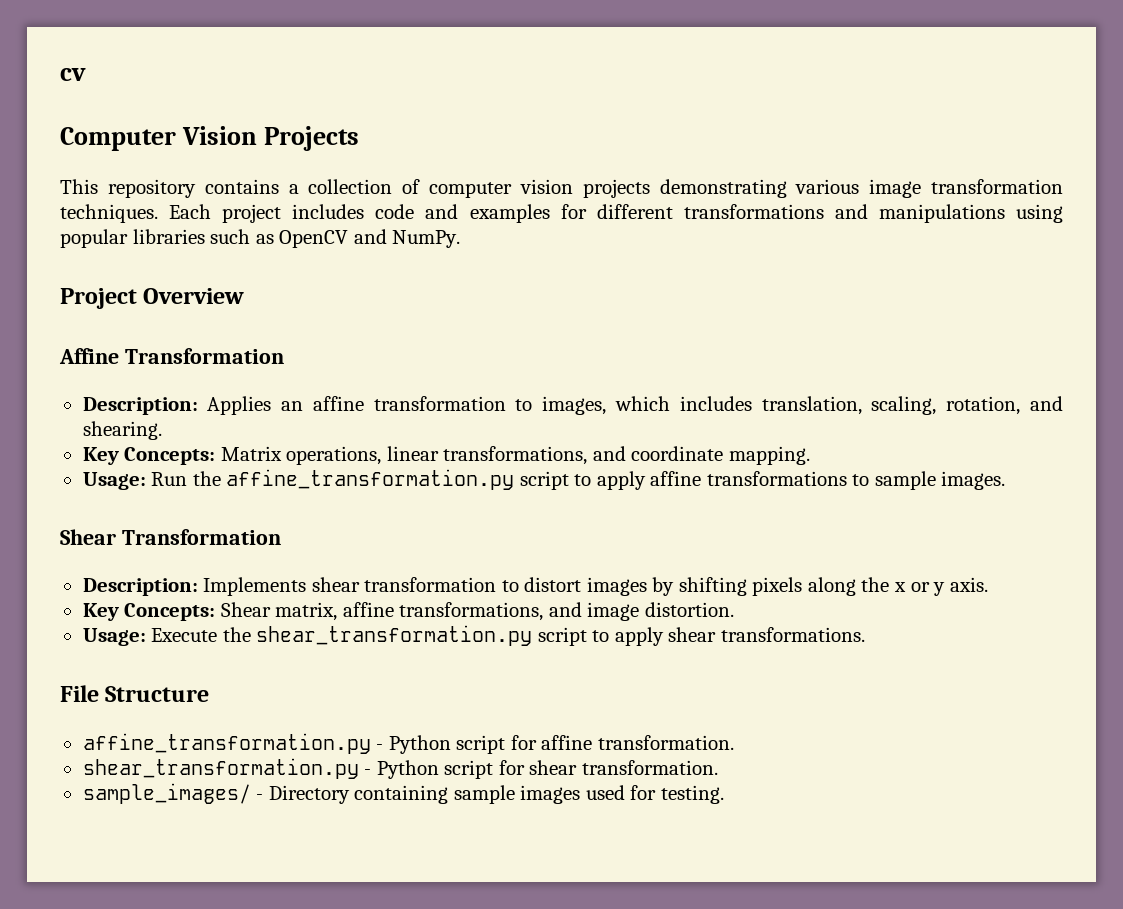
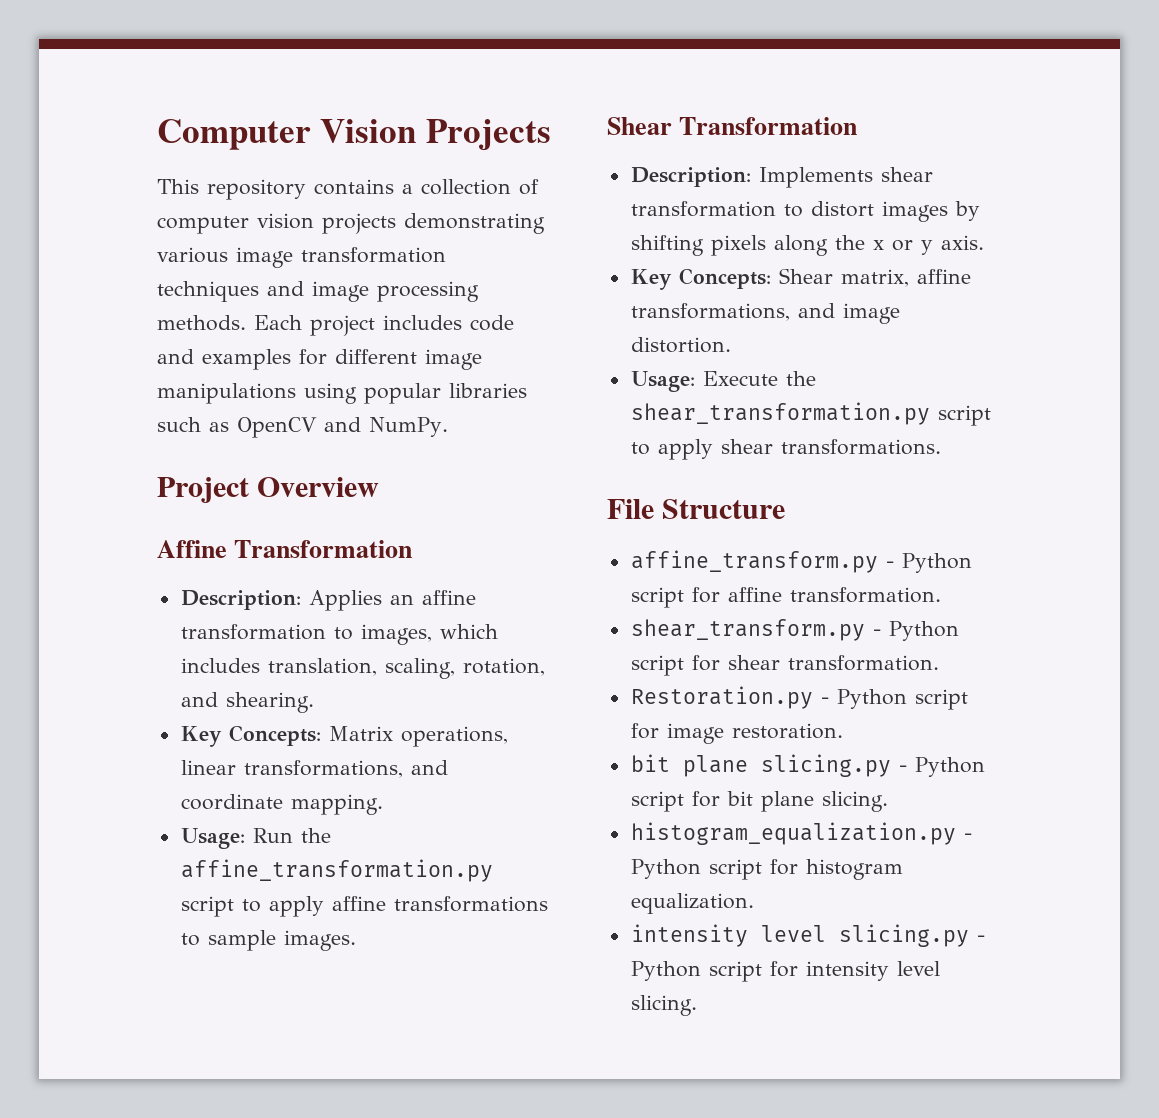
[60,68,86,81] cv // -> (157, 134) none
[60,204,158,223] techniques. -> [157,281,479,302] [157,315,246,331] techniques and image processing methods.
[683,204,868,219] transformations and -> [425,349,482,370] image
[82,733,371,754] affine_transformation.py -> [630,550,878,573] affine_transform.py
[82,758,359,779] shear_transformation.py -> [630,619,865,641] shear_transform.py
[82,783,724,804] sample_images/ - Directory containing sample images used for testing. -> [630,686,968,710] [630,723,843,744] [630,754,985,777] [630,791,888,812] [630,822,972,845] [630,859,903,880] [630,893,754,914] [630,924,985,947] [630,961,940,982] [630,995,697,1016] Restoration.py - Python script for image restoration. // bit plane slicing.py - Python script for bit plane slicing. // histogram_equalization.py - Python script for histogram equalization. // intensity level slicing.py - Python script for intensity level slicing.

